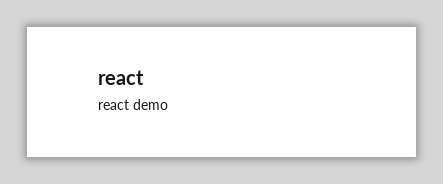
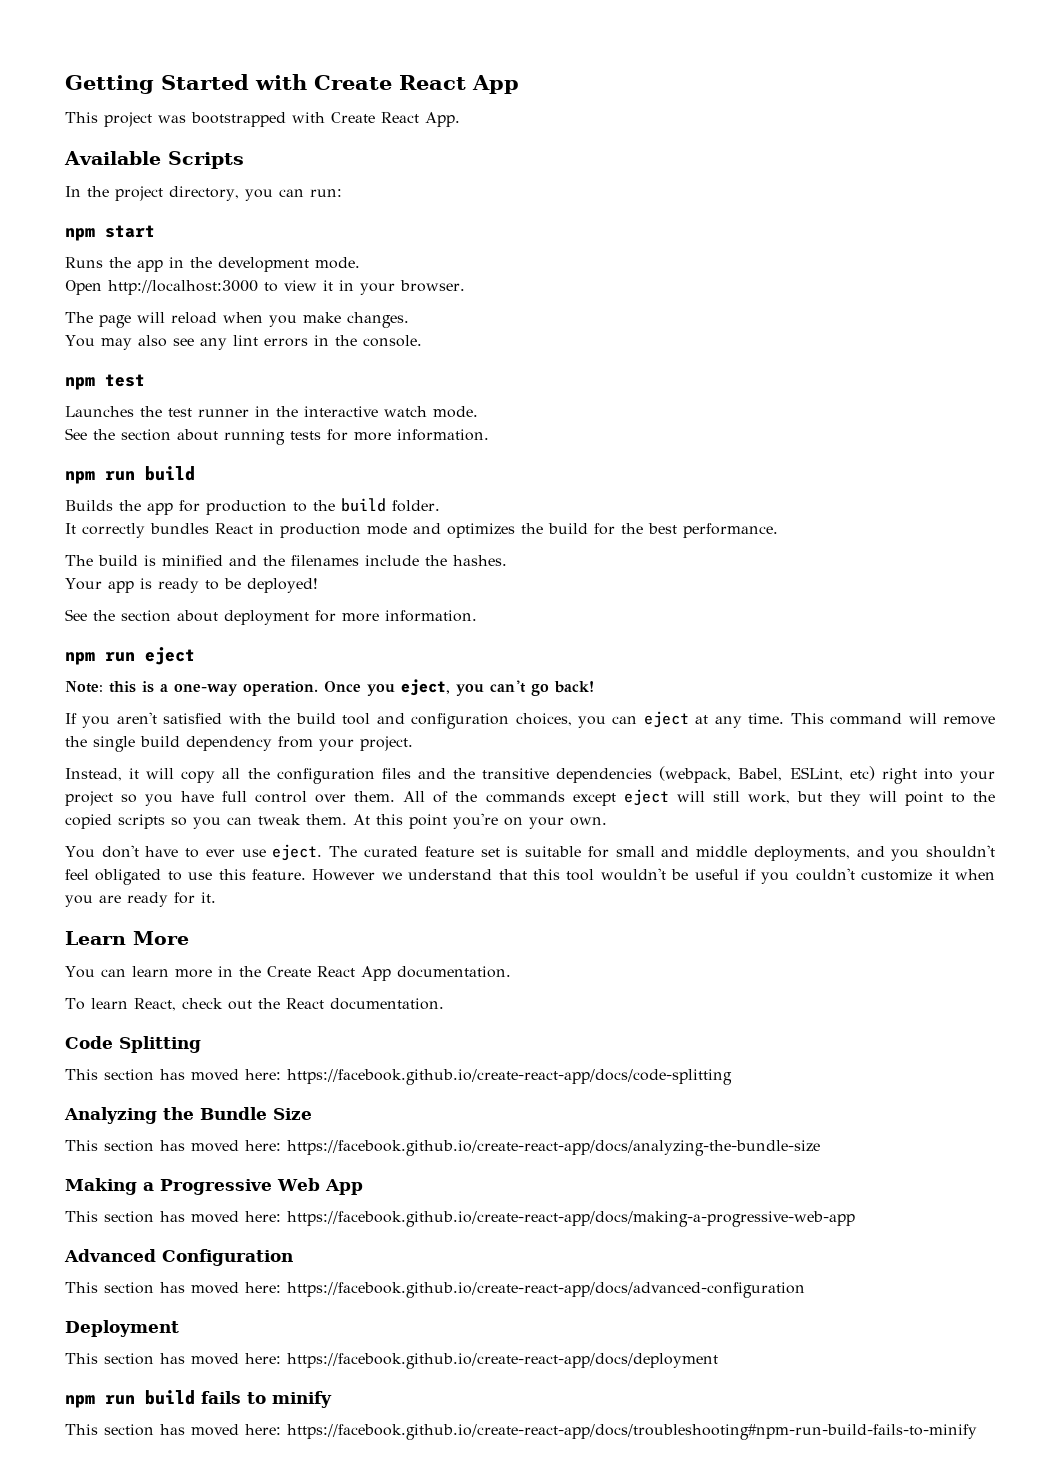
[98,70,144,85] [98,99,168,110] react // react demo -> [65,74,519,94] [65,112,460,127] [64,151,244,169] [65,186,342,201] [65,225,155,241] [65,257,360,272] [65,280,465,295] [65,312,409,328] [65,335,422,350] [65,374,145,390] [65,406,478,418] [65,428,489,445] [65,466,195,484] [65,498,440,515] [65,523,778,538] [65,555,507,566] [65,578,318,593] [65,609,477,625] [65,647,195,665] [65,679,594,696] [65,711,996,729] [65,736,413,752] [65,766,995,784] [65,789,995,806] [65,813,607,829] [65,844,996,861] [65,868,995,885] [65,892,216,907] [65,931,189,945] [65,966,511,981] [65,998,444,1011] [65,1036,201,1053] [65,1069,732,1085] [64,1107,312,1124] [65,1140,820,1156] [65,1178,363,1195] [65,1211,855,1227] [64,1249,293,1266] [65,1282,805,1298] [65,1320,179,1337] [65,1353,718,1369] [65,1390,332,1408] [65,1424,977,1440] Getting Started with Create React App // This project was bootstrapped with Create React App. // Available Scripts // In the project directory, you can run: // npm start // Runs the app in the development mode. // Open http://localhost:3000 to view it in your browser. // The page will reload when you make changes. // You may also see any lint errors in the console. // npm test // Launches the test runner in the interactive watch mode. // See the section about running tests for more information. // npm run build // Builds the app for production to the build folder. // It correctly bundles React in production mode and optimizes the build for the best performance. // The build is minified and the filenames include the hashes. // Your app is ready to be deployed! // See the section about deployment for more information. // npm run eject // Note: this is a one-way operation. Once you eject, you can't go back! // If you aren't satisfied with the build tool and configuration choices, you can eject at any time. This command will remove the single build dependency from your project. // Instead, it will copy all the configuration files and the transitive dependencies (webpack, Babel, ESLint, etc) right into your project so you have full control over them. All of the commands except eject will still work, but they will point to the copied scripts so you can tweak them. At this point you're on your own. // You don't have to ever use eject. The curated feature set is suitable for small and middle deployments, and you shouldn't feel obligated to use this feature. However we understand that this tool wouldn't be useful if you couldn't customize it when you are ready for it. // Learn More // You can learn more in the Create React App documentation. // To learn React, check out the React documentation. // Code Splitting // This section has moved here: https://facebook.github.io/create-react-app/docs/code-splitting // Analyzing the Bundle Size // This section has moved here: https://facebook.github.io/create-react-app/docs/analyzing-the-bundle-size // Making a Progressive Web App // This section has moved here: https://facebook.github.io/create-react-app/docs/making-a-progressive-web-app // Advanced Configuration // This section has moved here: https://facebook.github.io/create-react-app/docs/advanced-configuration // Deployment // This section has moved here: https://facebook.github.io/create-react-app/docs/deployment // npm run build fails to minify // This section has moved here: https://facebook.github.io/create-react-app/docs/troubleshooting#npm-run-build-fails-to-minify

